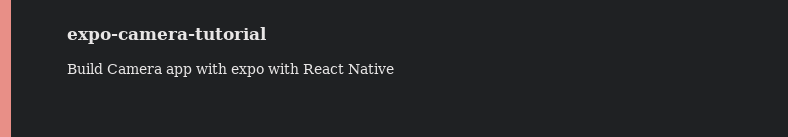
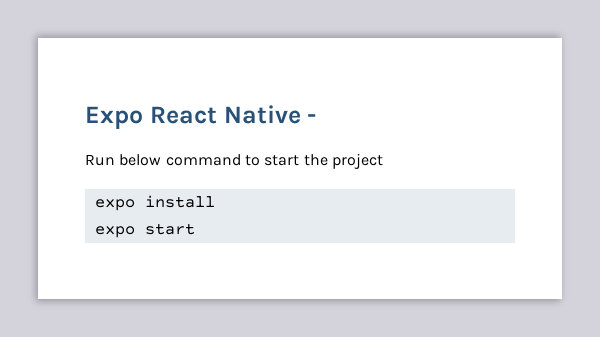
[67,27,267,44] [67,63,394,77] expo-camera-tutorial // Build Camera app with expo with React Native -> [85,105,317,129] [85,153,383,169] [94,195,215,211] [94,223,195,238] Expo React Native - // Run below command to start the project // expo install // expo start

